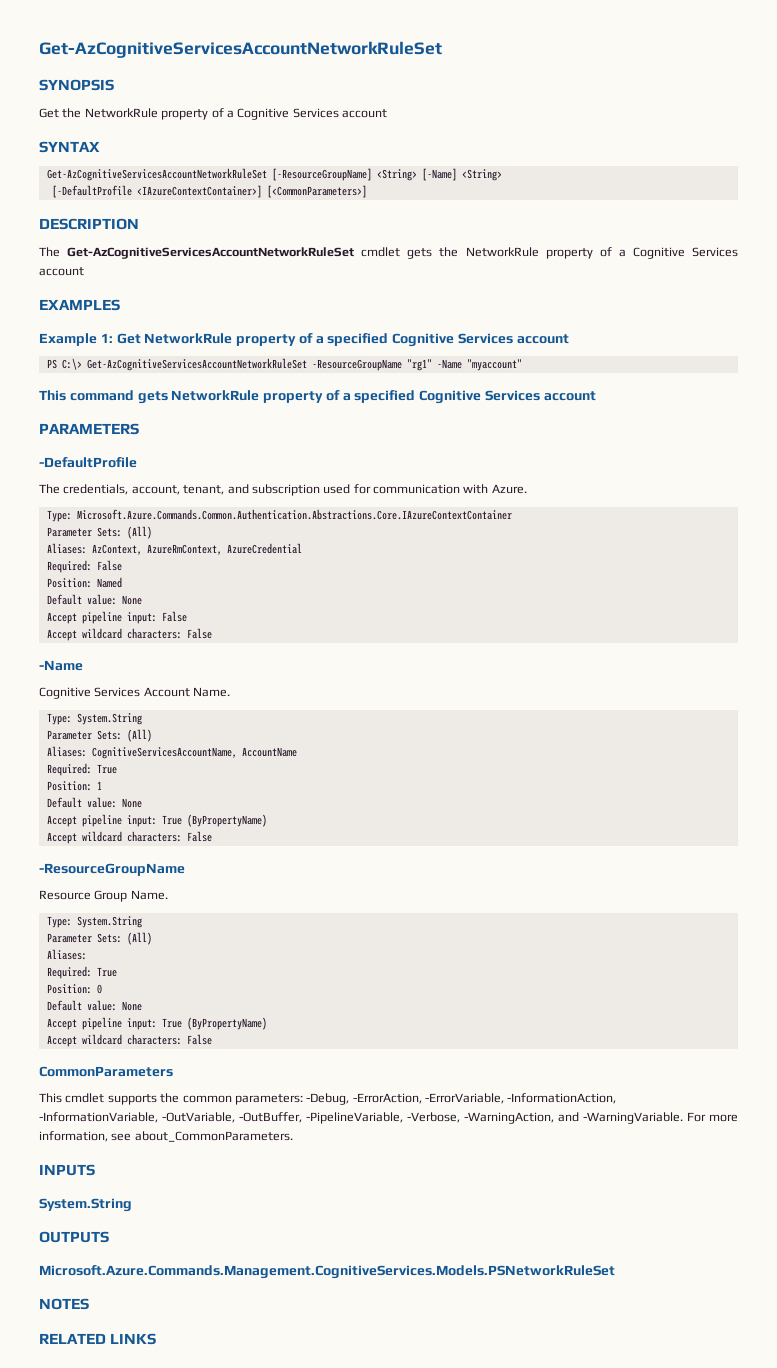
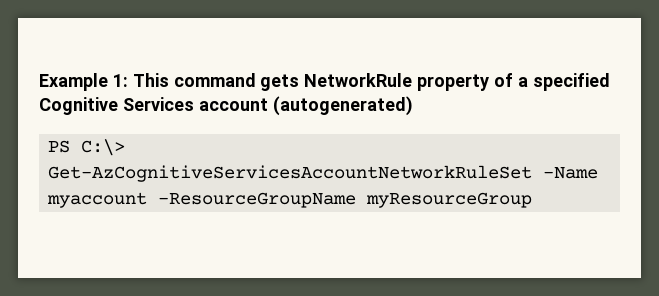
[39,41,442,58] [39,79,114,91] [39,108,387,120] [39,141,100,153] [46,168,502,181] [51,185,367,198] [39,218,139,230] [39,247,739,259] [39,267,84,276] [39,299,120,311] [39,333,569,347] [46,358,522,371] Get-AzCognitiveServicesAccountNetworkRuleSet // SYNOPSIS // Get the NetworkRule property of a Cognitive Services account // SYNTAX // Get-AzCognitiveServicesAccountNetworkRuleSet [-ResourceGroupName] <String> [-Name] <String> // [-DefaultProfile <IAzureContextContainer>] [<CommonParameters>] // DESCRIPTION // The Get-AzCognitiveServicesAccountNetworkRuleSet cmdlet gets the NetworkRule property of a Cognitive Services account // EXAMPLES // Example 1: Get NetworkRule property of a specified Cognitive Services account // PS C:\> Get-AzCognitiveServicesAccountNetworkRuleSet -ResourceGroupName "rg1" -Name "myaccount" // -> [39,73,128,91] Example 1:
[39,423,139,435] [39,457,137,468] [39,484,527,496] [46,509,512,522] [46,526,152,539] [46,543,302,555] [46,560,122,573] [46,577,122,588] [46,594,142,605] [46,611,187,624] [46,628,212,641] [39,660,83,671] [39,687,231,699] [46,713,142,725] [46,729,152,742] [46,746,297,759] [46,763,117,776] [46,781,102,791] [46,797,142,808] [46,814,267,827] [46,831,212,844] [39,863,185,876] [39,890,168,902] [46,916,142,928] [46,932,152,945] [46,949,87,960] [46,966,117,979] [46,984,102,994] [46,1000,142,1011] [46,1017,267,1030] [46,1034,212,1047] [39,1066,173,1077] [39,1093,617,1105] [39,1112,738,1124] [39,1131,293,1142] [39,1164,95,1176] [39,1198,132,1212] [39,1231,109,1243] [39,1265,615,1279] [39,1298,89,1310] [39,1333,157,1345] // PARAMETERS // -DefaultProfile // The credentials, account, tenant, and subscription used for communication with Azure. // Type: Microsoft.Azure.Commands.Common.Authentication.Abstractions.Core.IAzureContextContainer // Parameter Sets: (All) // Aliases: AzContext, AzureRmContext, AzureCredential // Required: False // Position: Named // Default value: None // Accept pipeline input: False // Accept wildcard characters: False // -Name // Cognitive Services Account Name. // Type: System.String // Parameter Sets: (All) // Aliases: CognitiveServicesAccountName, AccountName // Required: True // Position: 1 // Default value: None // Accept pipeline input: True (ByPropertyName) // Accept wildcard characters: False // -ResourceGroupName // Resource Group Name. // Type: System.String // Parameter Sets: (All) // Aliases: // Required: True // Position: 0 // Default value: None // Accept pipeline input: True (ByPropertyName) // Accept wildcard characters: False // CommonParameters // This cmdlet supports the common parameters: -Debug, -ErrorAction, -ErrorVariable, -InformationAction, -InformationVariable, -OutVariable, -OutBuffer, -PipelineVariable, -Verbose, -WarningAction, and -WarningVariable. For more information, see about_CommonParameters. // INPUTS // System.String // OUTPUTS // Microsoft.Azure.Commands.Management.CognitiveServices.Models.PSNetworkRuleSet // NOTES // RELATED LINKS -> [272,96,413,116] [48,139,126,156] [48,165,599,182] [47,192,533,208] (autogenerated) // PS C:\> Get-AzCognitiveServicesAccountNetworkRuleSet -Name myaccount -ResourceGroupName myResourceGroup

